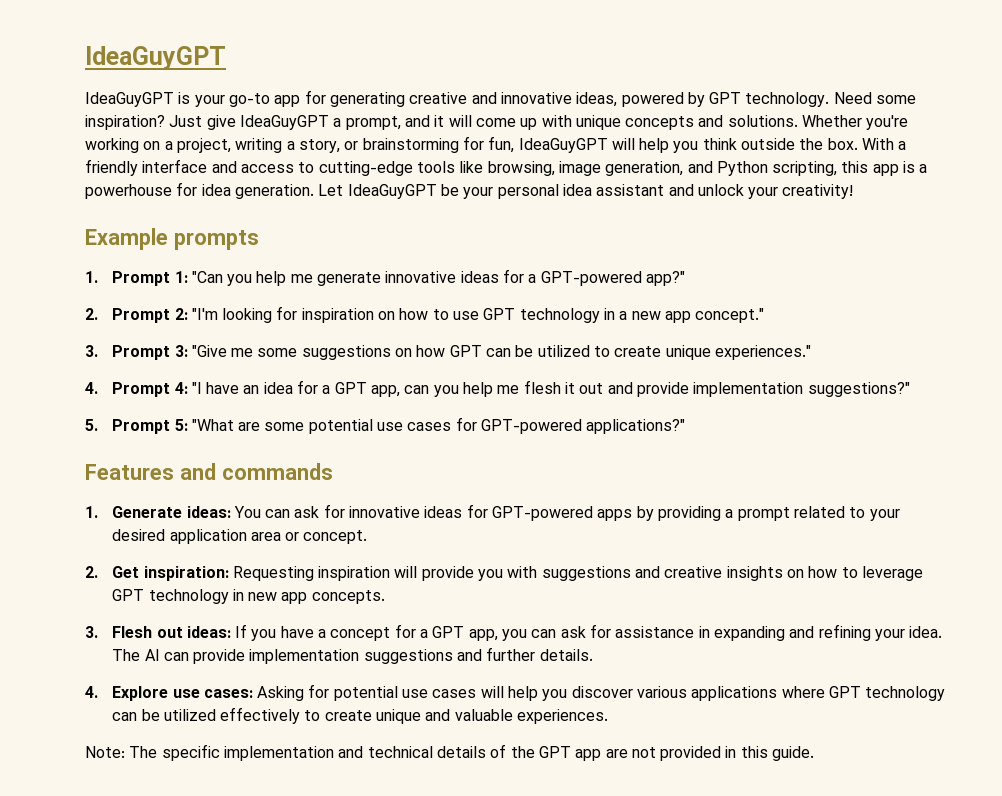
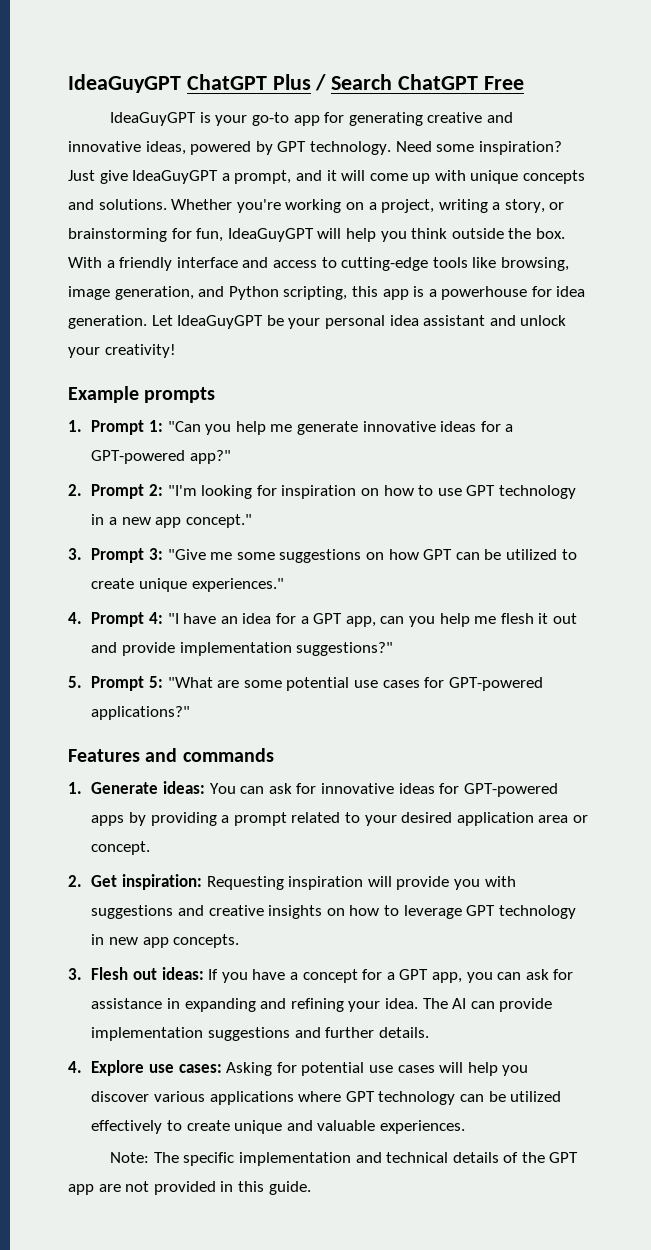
[85,46,226,70] IdeaGuyGPT -> [68,74,524,93] IdeaGuyGPT ChatGPT Plus / Search ChatGPT Free

